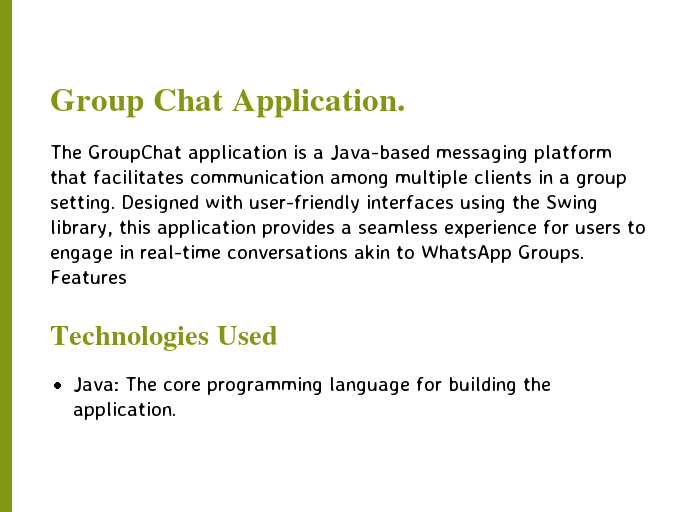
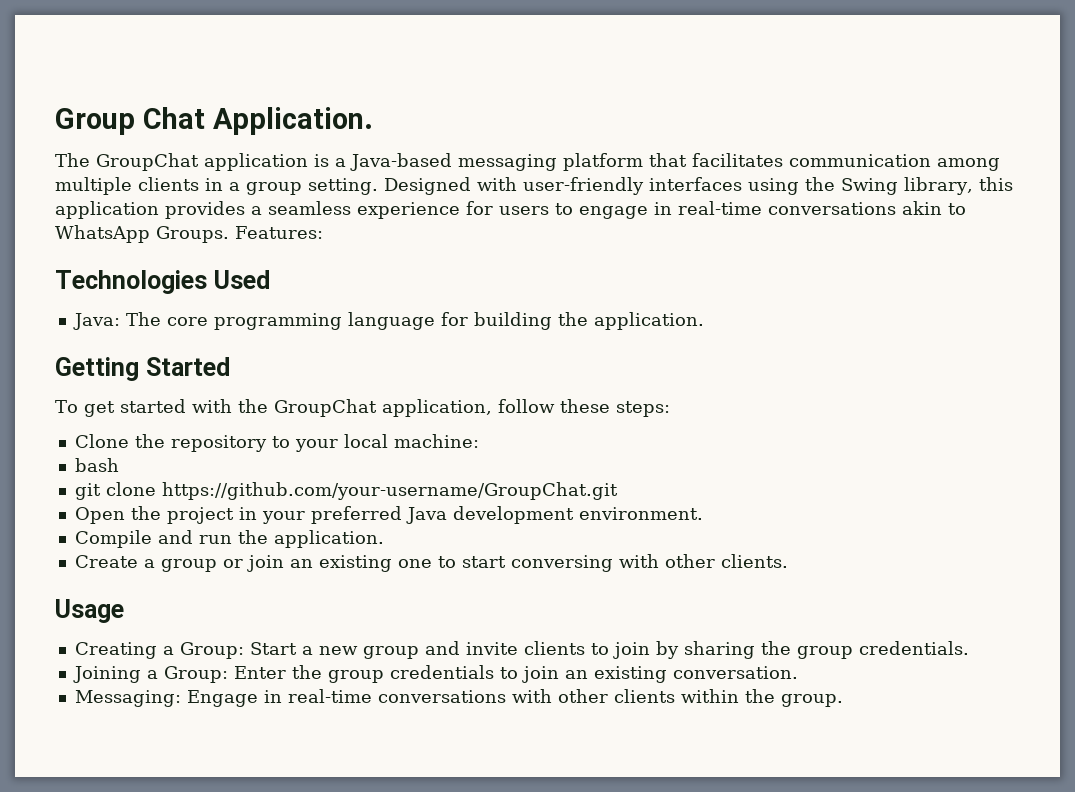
[50,270,127,284] Features -> [235,226,323,239] Features:
(176, 411) none -> [55,357,230,381] [55,399,670,417] [74,434,479,452] [74,458,119,472] [74,482,618,500] [74,506,703,524] [74,530,384,548] [74,554,788,572] [55,599,124,623] [74,641,969,659] [72,665,798,683] [74,689,843,707] // Getting Started // To get started with the GroupChat application, follow these steps: // Clone the repository to your local machine: // bash // git clone https://github.com/your-username/GroupChat.git // Open the project in your preferred Java development environment. // Compile and run the application. // Create a group or join an existing one to start conversing with other clients. // Usage // Creating a Group: Start a new group and invite clients to join by sharing the group credentials. // Joining a Group: Enter the group credentials to join an existing conversation. // Messaging: Engage in real-time conversations with other clients within the group.

